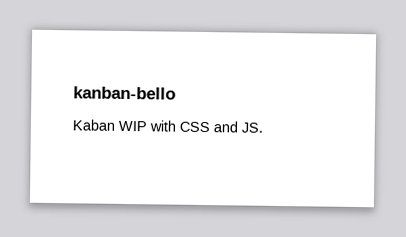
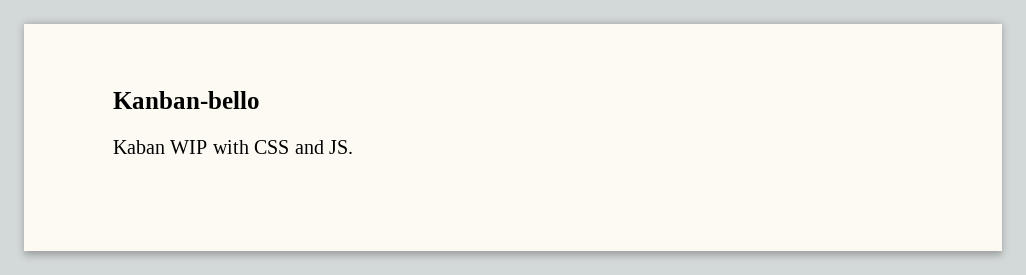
[73,86,176,100] kanban-bello -> [113,91,260,109] Kanban-bello

